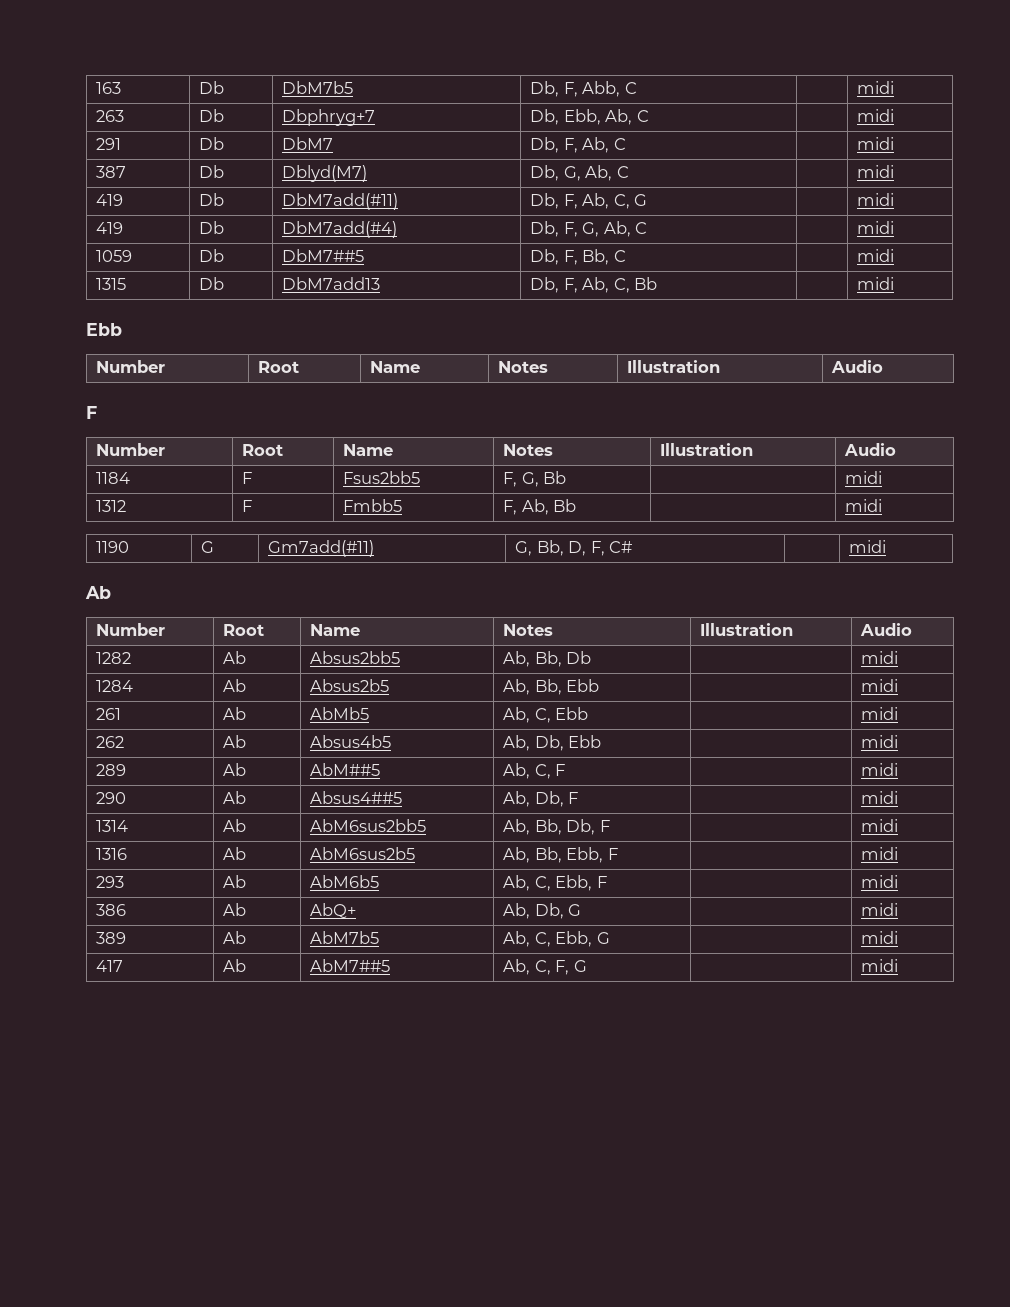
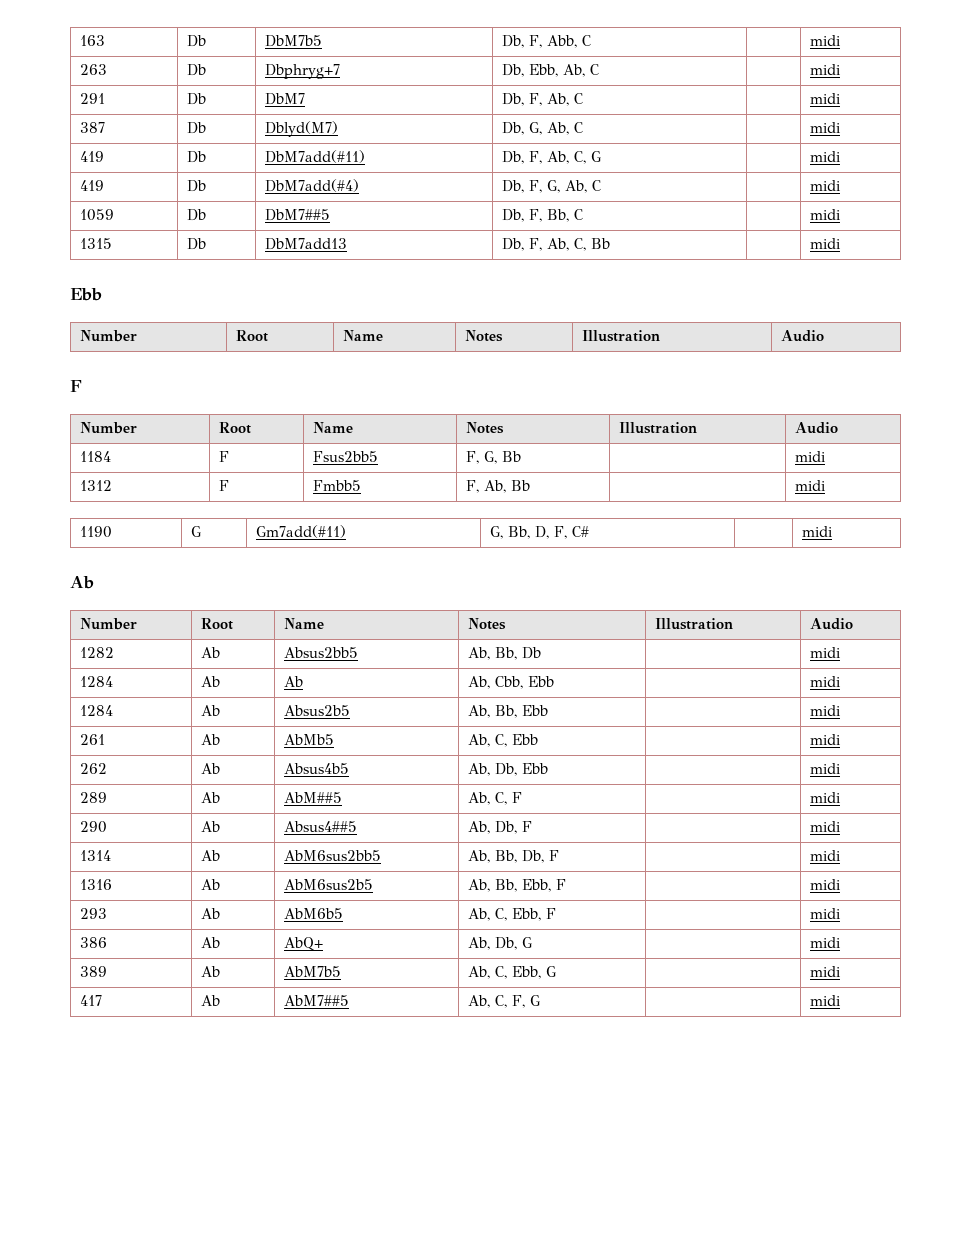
(899, 657) none -> [80,676,114,687] [201,676,221,687] [284,676,304,687] [468,676,555,689] [810,676,842,687] // 1284 | Ab | Ab | Ab, Cbb, Ebb | | midi

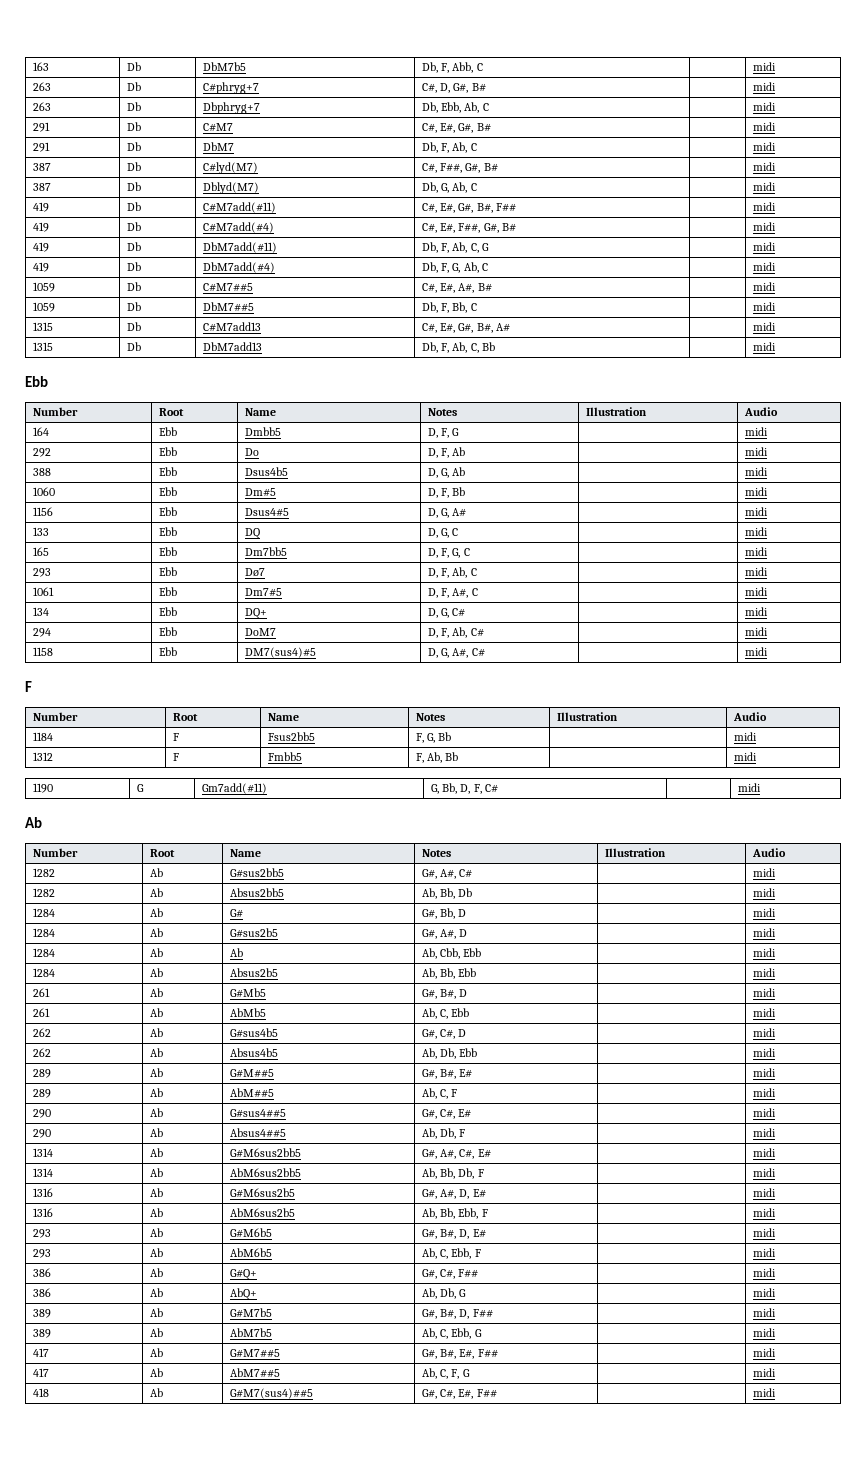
(842, 40) none -> [33,82,52,91] [127,82,142,91] [203,82,260,94] [422,83,486,93] [753,82,777,91] // 263 | Db | C#phryg+7 | C#, D, G#, B# | | midi
(842, 69) none -> [33,122,51,132] [127,122,142,131] [203,123,234,132] [422,123,491,133] [753,122,777,131] // 291 | Db | C#M7 | C#, E#, G#, B# | | midi
(842, 98) none -> [33,163,52,171] [127,162,142,171] [203,162,259,174] [422,163,498,173] [753,162,777,171] // 387 | Db | C#lyd(M7) | C#, F##, G#, B# | | midi
(842, 127) none -> [33,202,50,212] [127,202,142,211] [203,202,277,213] [422,203,516,213] [753,202,777,211] [33,222,50,232] [127,222,142,231] [203,222,275,233] [422,223,516,233] [753,222,777,231] // 419 | Db | C#M7add(#11) | C#, E#, G#, B#, F## | | midi // 419 | Db | C#M7add(#4) | C#, E#, F##, G#, B# | | midi
(842, 185) none -> [33,282,56,292] [127,282,142,291] [203,283,254,292] [422,283,492,293] [753,282,777,291] // 1059 | Db | C#M7##5 | C#, E#, A#, B# | | midi
(842, 214) none -> [33,322,54,331] [127,322,142,331] [203,322,262,332] [422,323,510,333] [753,322,777,331] // 1315 | Db | C#M7add13 | C#, E#, G#, B#, A# | | midi
(825, 336) none -> [33,427,50,436] [159,427,178,436] [245,427,282,436] [428,428,460,438] [745,427,769,436] [33,448,52,457] [159,447,178,456] [245,448,260,456] [428,447,466,458] [745,447,769,456] [33,468,52,476] [159,467,178,476] [245,467,289,476] [428,467,466,478] [745,467,769,476] [33,487,56,496] [159,487,178,496] [245,488,277,497] [428,487,466,498] [745,487,769,496] [33,507,54,516] [159,507,178,516] [245,508,290,517] [428,508,467,518] [745,507,769,516] [33,527,50,536] [159,527,178,536] [245,528,261,539] [428,528,459,538] [745,527,769,536] [33,547,50,556] [159,547,178,556] [245,547,288,556] [428,548,470,558] [745,547,769,556] [33,568,52,577] [159,567,178,576] [245,568,266,577] [428,567,477,578] [745,567,769,576] [33,587,55,596] [159,587,178,596] [245,588,283,597] [428,588,478,598] [745,587,769,596] [33,607,50,616] [159,607,178,616] [245,608,268,619] [428,608,466,618] [745,607,769,616] [33,628,52,637] [159,627,178,636] [245,628,277,636] [428,627,484,638] [745,627,769,636] [33,647,54,656] [159,647,178,656] [245,647,317,658] [428,648,485,658] [745,647,769,656] // 164 | Ebb | Dmbb5 | D, F, G | | midi // 292 | Ebb | Do | D, F, Ab | | midi // 388 | Ebb | Dsus4b5 | D, G, Ab | | midi // 1060 | Ebb | Dm#5 | D, F, Bb | | midi // 1156 | Ebb | Dsus4#5 | D, G, A# | | midi // 133 | Ebb | DQ | D, G, C | | midi // 165 | Ebb | Dm7bb5 | D, F, G, C | | midi // 293 | Ebb | Dø7 | D, F, Ab, C | | midi // 1061 | Ebb | Dm7#5 | D, F, A#, C | | midi // 134 | Ebb | DQ+ | D, G, C# | | midi // 294 | Ebb | DoM7 | D, F, Ab, C# | | midi // 1158 | Ebb | DM7(sus4)#5 | D, G, A#, C# | | midi
(854, 624) none -> [33,868,56,877] [150,868,164,877] [230,868,285,878] [422,869,473,879] [753,868,777,877] // 1282 | Ab | G#sus2bb5 | G#, A#, C# | | midi
(842, 652) none -> [33,908,56,917] [150,908,164,917] [230,909,244,918] [422,908,467,919] [753,908,777,917] [33,928,56,937] [150,928,164,937] [230,928,279,938] [422,929,468,939] [753,928,777,937] // 1284 | Ab | G# | G#, Bb, D | | midi // 1284 | Ab | G#sus2b5 | G#, A#, D | | midi
(842, 710) none -> [33,988,51,997] [150,988,164,997] [230,988,267,998] [422,989,468,999] [753,988,777,997] // 261 | Ab | G#Mb5 | G#, B#, D | | midi
(842, 739) none -> [33,1028,52,1037] [150,1028,164,1037] [230,1028,279,1038] [422,1029,467,1039] [753,1028,777,1037] // 262 | Ab | G#sus4b5 | G#, C#, D | | midi
(842, 768) none -> [33,1069,52,1078] [150,1068,164,1077] [230,1069,275,1078] [422,1069,473,1079] [753,1068,777,1077] // 289 | Ab | G#M##5 | G#, B#, E# | | midi
(842, 797) none -> [33,1109,52,1118] [150,1108,164,1117] [230,1109,287,1118] [422,1109,472,1119] [753,1108,777,1117] // 290 | Ab | G#sus4##5 | G#, C#, E# | | midi
(842, 826) none -> [33,1148,54,1157] [150,1148,164,1157] [230,1148,302,1158] [422,1149,491,1159] [753,1148,777,1157] // 1314 | Ab | G#M6sus2bb5 | G#, A#, C#, E# | | midi
(842, 855) none -> [33,1188,54,1197] [150,1188,164,1197] [230,1188,296,1198] [422,1189,486,1199] [753,1188,777,1197] // 1316 | Ab | G#M6sus2b5 | G#, A#, D, E# | | midi
(842, 884) none -> [33,1229,52,1238] [150,1228,164,1237] [230,1228,273,1238] [422,1229,486,1239] [753,1228,777,1237] // 293 | Ab | G#M6b5 | G#, B#, D, E# | | midi
(842, 913) none -> [33,1268,52,1277] [150,1268,164,1277] [230,1269,258,1280] [422,1269,479,1279] [753,1268,777,1277] // 386 | Ab | G#Q+ | G#, C#, F## | | midi
(842, 942) none -> [33,1309,52,1318] [150,1308,164,1317] [230,1308,273,1318] [422,1309,493,1319] [753,1308,777,1317] // 389 | Ab | G#M7b5 | G#, B#, D, F## | | midi
(842, 971) none -> [33,1348,50,1357] [150,1348,164,1357] [230,1349,281,1358] [422,1349,498,1359] [753,1348,777,1357] // 417 | Ab | G#M7##5 | G#, B#, E#, F## | | midi
(842, 1000) none -> [33,1388,50,1397] [150,1388,164,1397] [230,1388,314,1399] [422,1389,497,1399] [753,1388,777,1397] // 418 | Ab | G#M7(sus4)##5 | G#, C#, E#, F## | | midi

